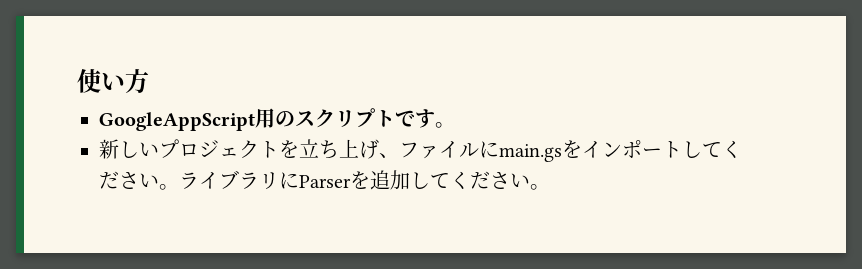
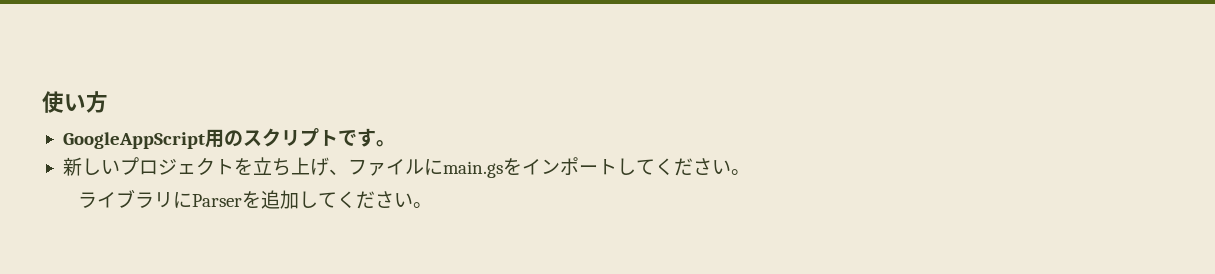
(179, 187) none -> (750, 172) //

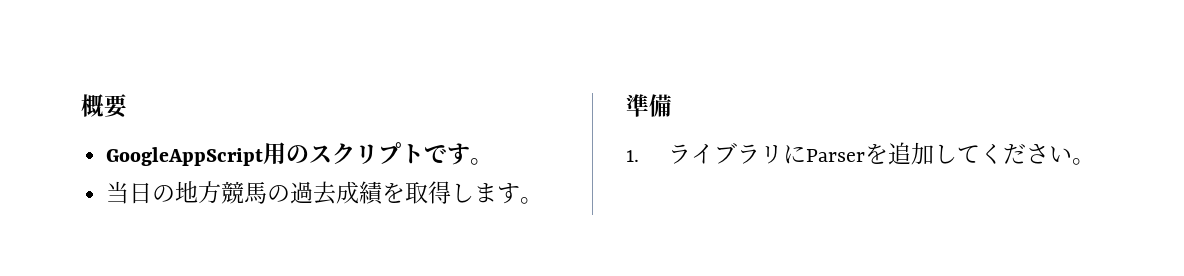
[42,91,108,113] 使い方 -> [81,94,128,118] 概要
[62,157,750,178] 新しいプロジェクトを立ち上げ、ファイルにmain.gsをインポートしてください。 // -> [106,181,544,205] [626,94,672,117] [626,150,639,162] 当日の地方競馬の過去成績を取得します。 // 準備 // 1.

